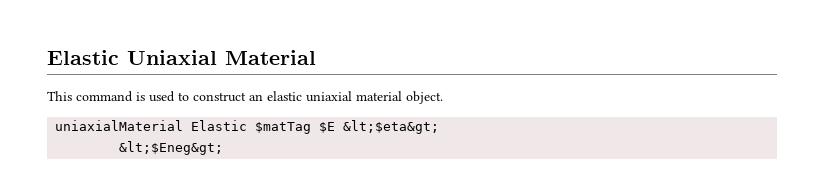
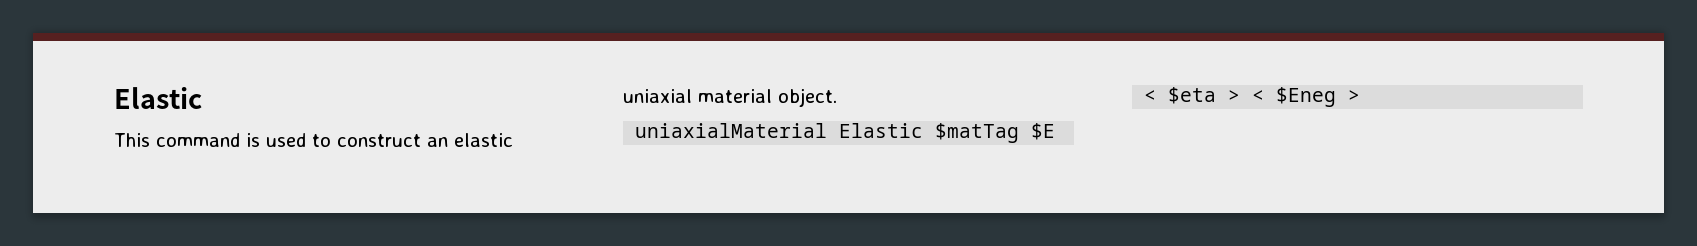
[47,50,316,65] Elastic Uniaxial Material -> [114,87,202,109] Elastic
[343,120,440,134] [119,141,224,155] &lt;$eta&gt; // &lt;$Eneg&gt; -> [1144,87,1361,107] < $eta > < $Eneg >

